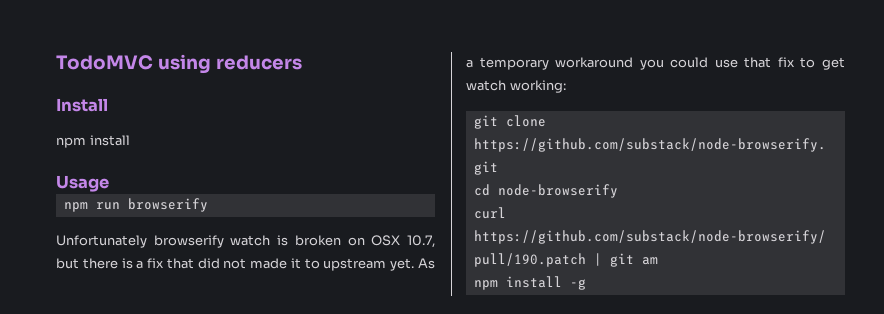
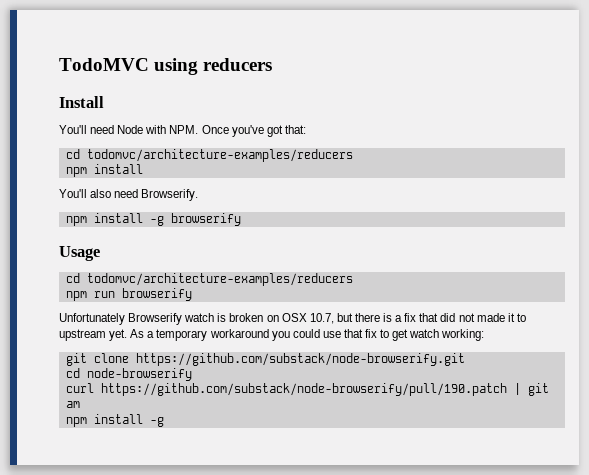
[56,135,130,148] npm install -> [59,125,306,137] [65,149,353,162] [65,164,143,177] [59,189,199,201] [65,213,241,226] You'll need Node with NPM. Once you've got that: // cd todomvc/architecture-examples/reducers // npm install // You'll also need Browserify. // npm install -g browserify
(109, 183) none -> [65,273,353,286] // cd todomvc/architecture-examples/reducers
[153,235,224,248] browserify -> [128,313,183,325] Browserify

